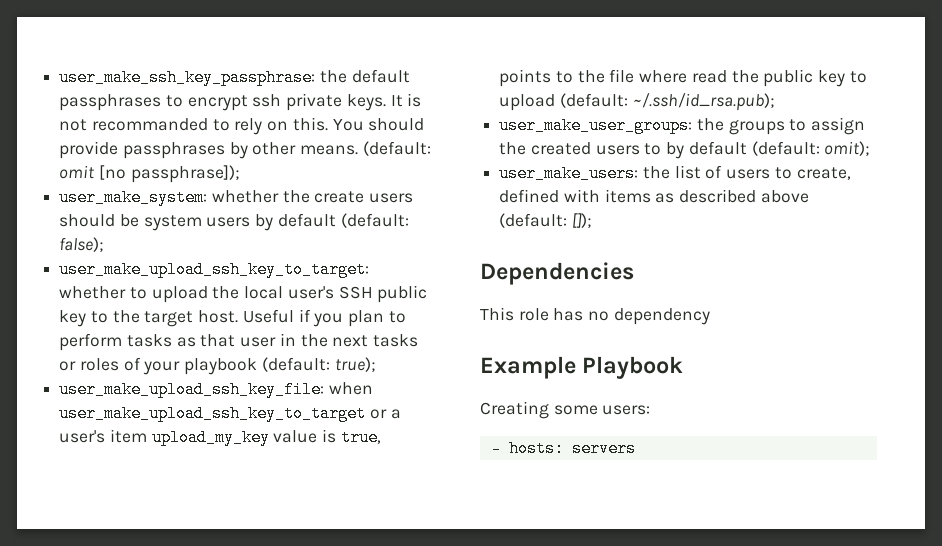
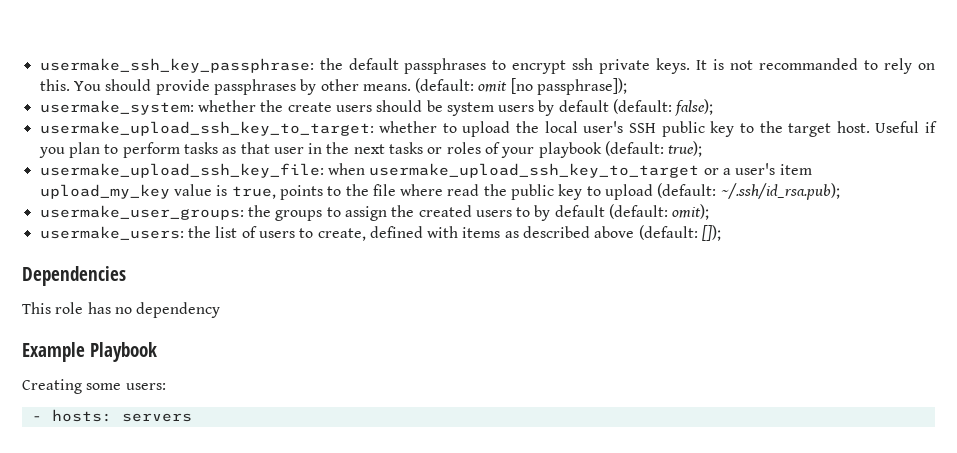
[59,69,316,86] user_make_ssh_key_passphrase: -> [39,58,314,73] usermake_ssh_key_passphrase:
[59,189,208,206] user_make_system: -> [39,100,194,115] usermake_system:
[59,261,370,278] user_make_upload_ssh_key_to_target: -> [39,121,374,136] usermake_upload_ssh_key_to_target:
[59,381,373,398] [59,405,367,422] user_make_upload_ssh_key_file: when user_make_upload_ssh_key_to_target -> [39,163,700,178] usermake_upload_ssh_key_file: when usermake_upload_ssh_key_to_target
[499,117,693,134] user_make_user_groups: -> [39,205,244,220] usermake_user_groups:
[499,165,639,182] user_make_users: -> [39,226,184,240] usermake_users:

